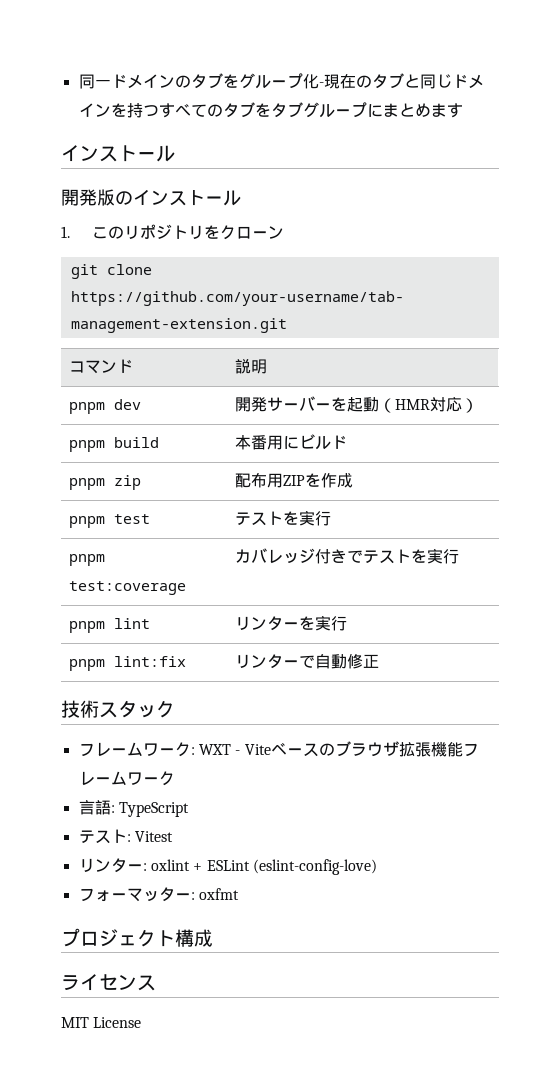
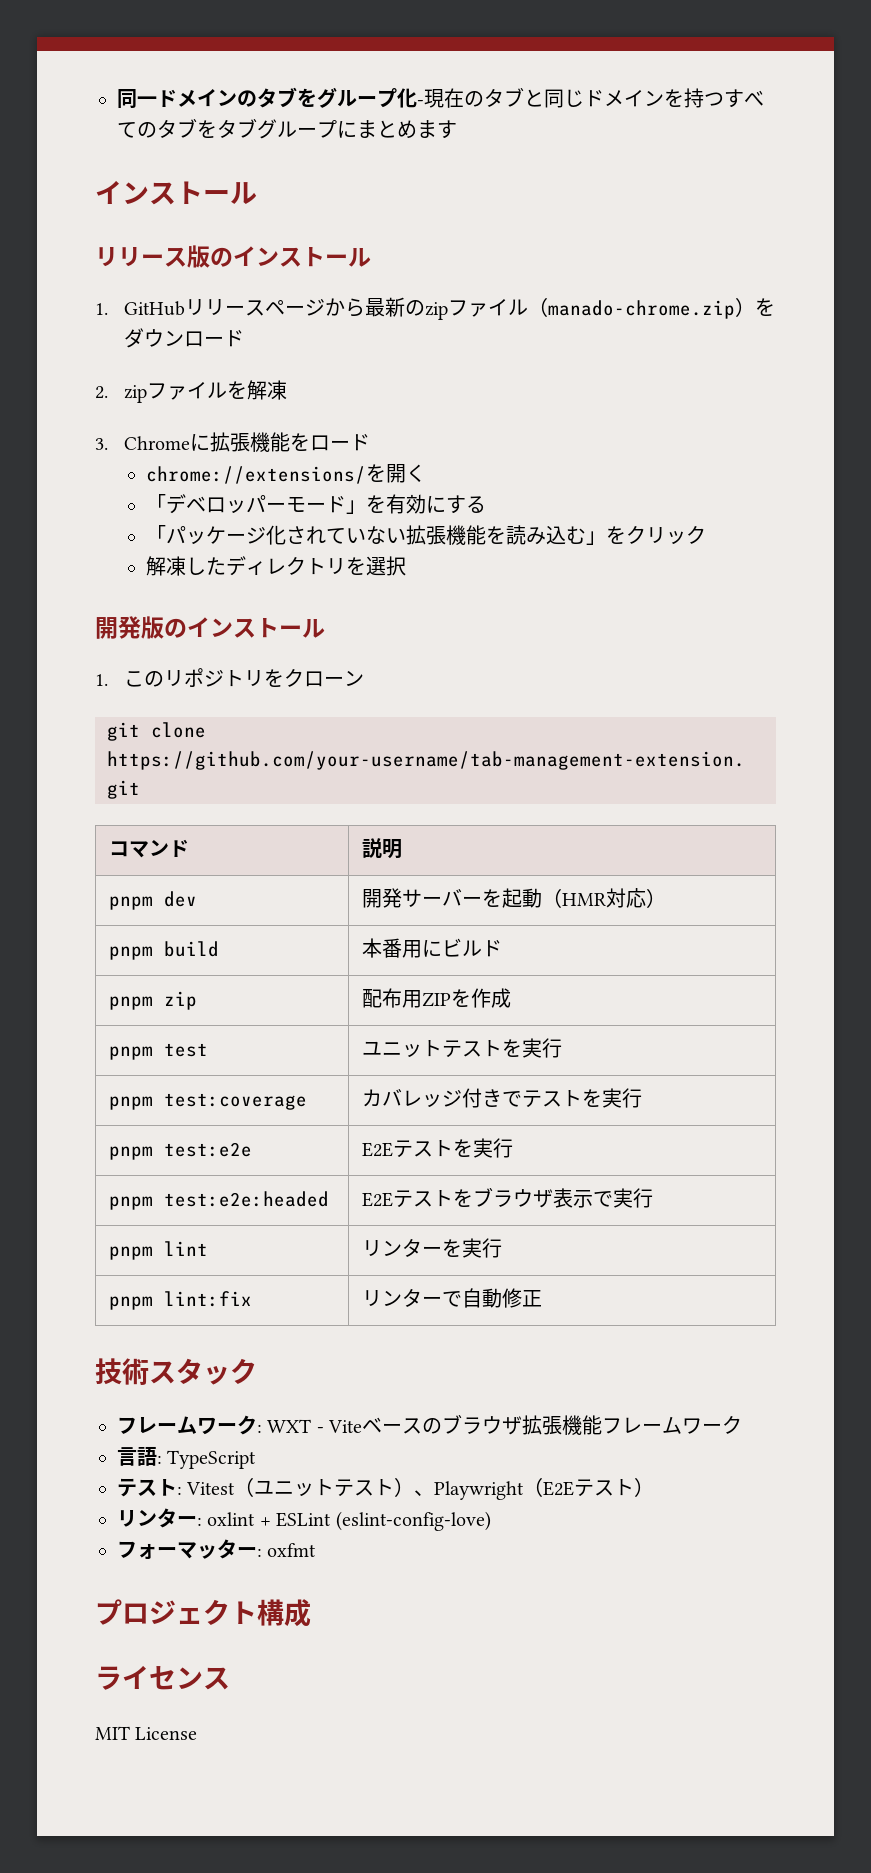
(175, 153) none -> [95,245,371,268] [95,297,776,320] [124,328,245,348] [95,380,288,403] [95,432,371,452] [146,464,427,484] [146,494,487,514] [146,525,707,545] [146,556,407,576] // リリース版のインストール // 1. GitHubリリースページから最新のzipファイル（manado-chrome.zip）をダウンロード // 2. zipファイルを解凍 // 3. Chromeに拡張機能をロード // chrome://extensions/を開く // 「デベロッパーモード」を有効にする // 「パッケージ化されていない拡張機能を読み込む」をクリック // 解凍したディレクトリを選択
(150, 519) none -> [362,1040,443,1058] ユニット
(459, 556) none -> [109,1142,253,1160] [362,1138,514,1158] [109,1191,330,1210] [362,1187,654,1208] // pnpm test:e2e | E2Eテストを実行 // pnpm test:e2e:headed | E2Eテストをブラウザ表示で実行
(173, 836) none -> [234,1477,655,1500] （ユニットテスト）、Playwright（E2Eテスト）

